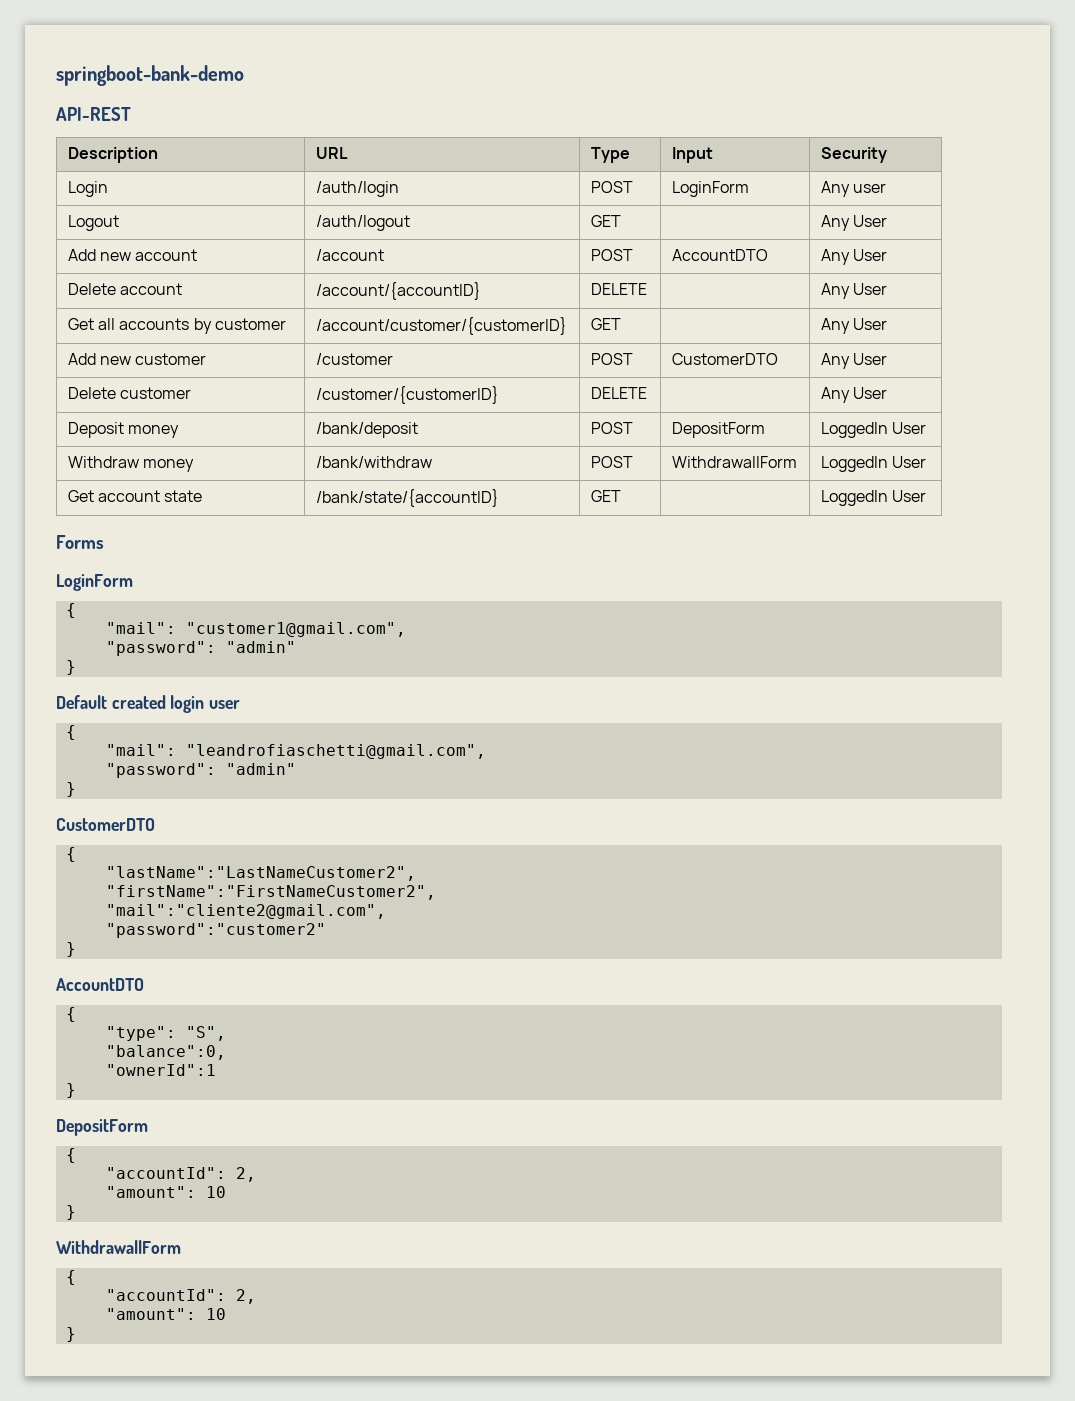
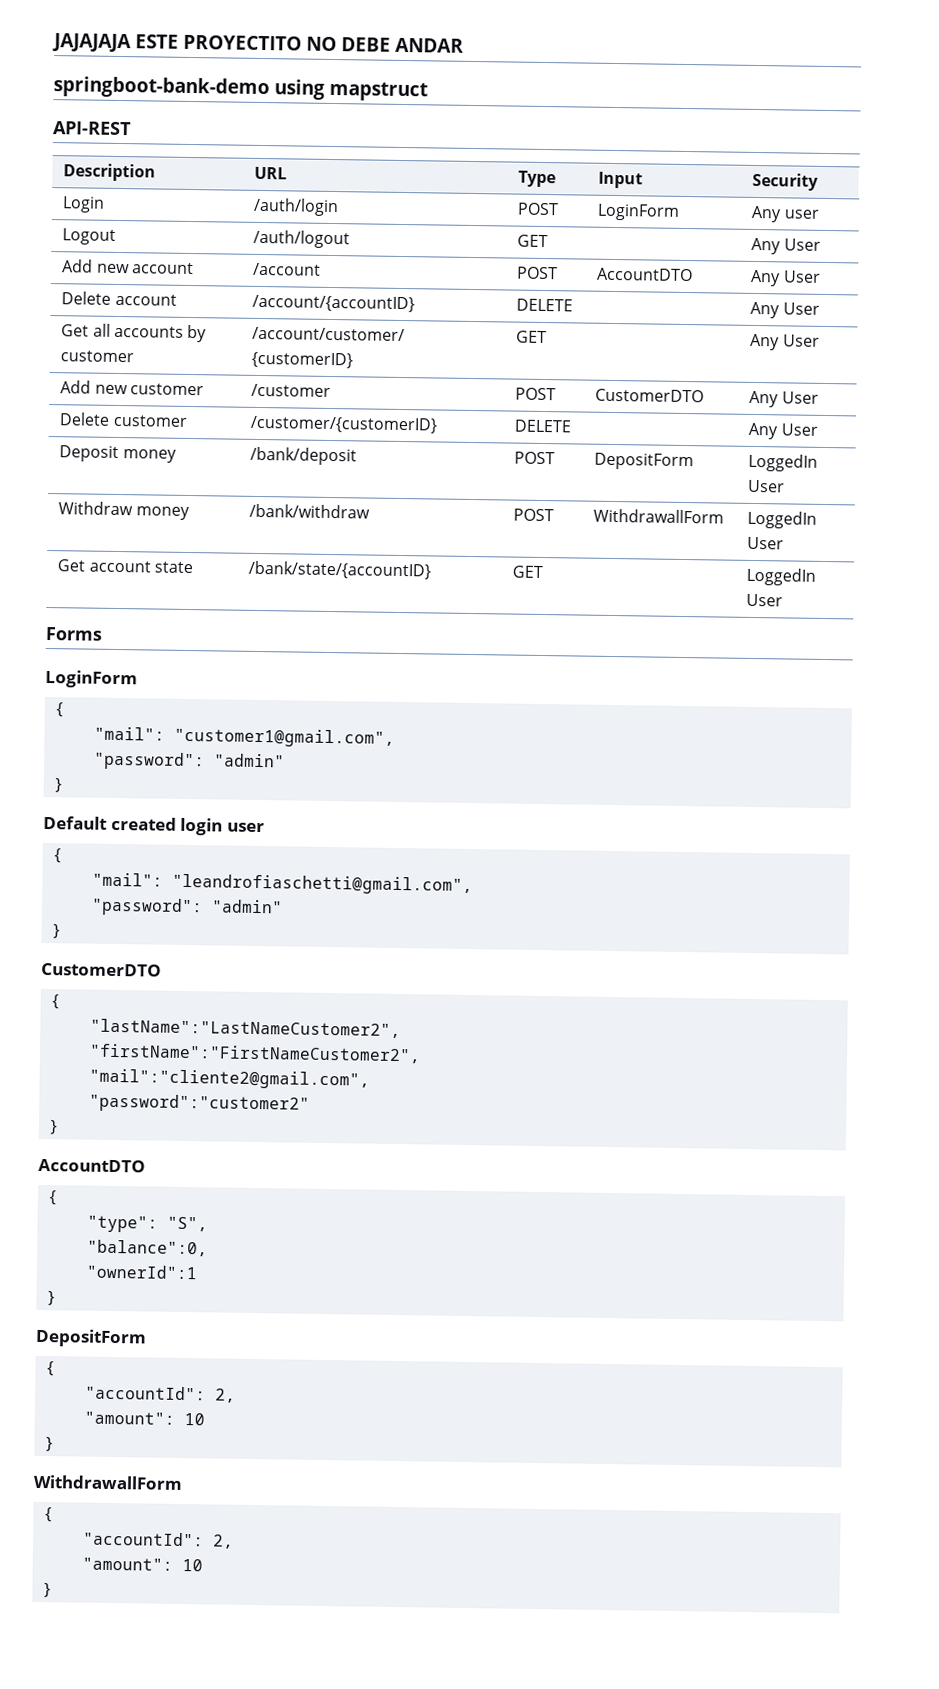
(56, 75) none -> [52,33,465,53] JAJAJAJA ESTE PROYECTITO NO DEBE ANDAR //
(244, 75) none -> [274,79,428,102] using mapstruct

